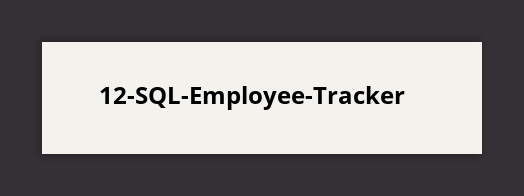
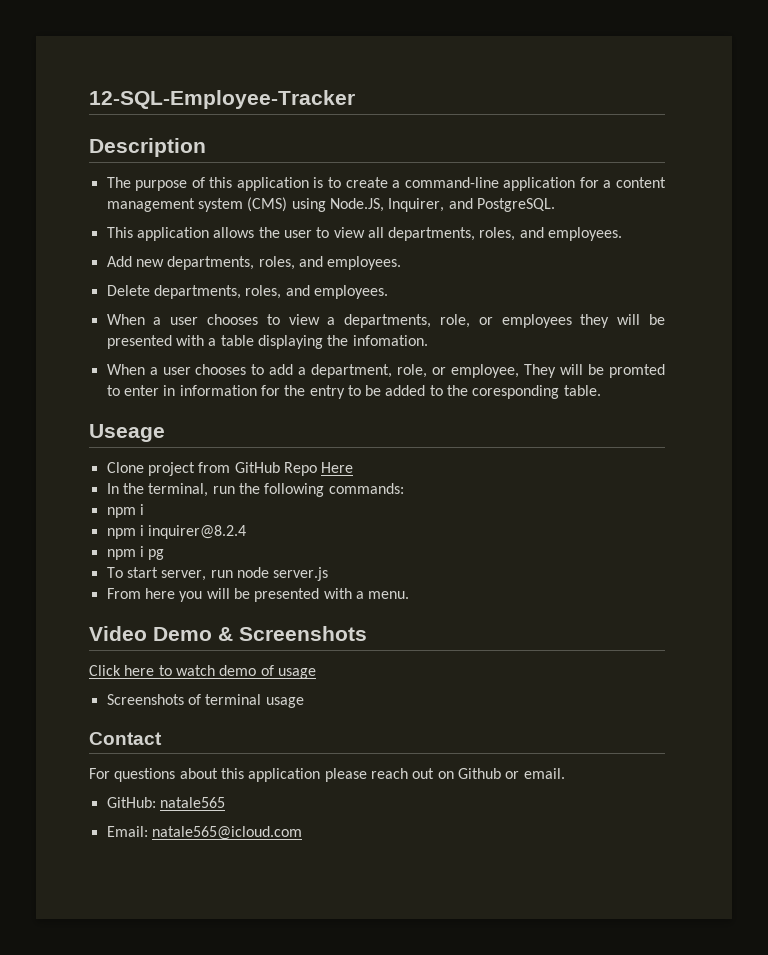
(405, 98) none -> [89,138,206,157] [106,177,666,191] [106,197,555,212] [106,227,623,241] [106,256,402,270] [106,285,388,299] [106,314,665,328] [106,335,428,349] [106,364,665,378] [106,385,601,399] [89,424,165,442] [106,462,354,476] [106,483,404,497] [106,504,144,518] [106,525,247,539] [106,546,165,560] [106,567,329,581] [106,588,410,602] [89,626,367,641] [89,665,316,679] [106,694,304,708] [89,732,162,745] [89,768,565,782] [106,797,225,808] [106,826,302,840] // Description // The purpose of this application is to create a command-line application for a content management system (CMS) using Node.JS, Inquirer, and PostgreSQL. // This application allows the user to view all departments, roles, and employees. // Add new departments, roles, and employees. // Delete departments, roles, and employees. // When a user chooses to view a departments, role, or employees they will be presented with a table displaying the infomation. // When a user chooses to add a department, role, or employee, They will be promted to enter in information for the entry to be added to the coresponding table. // Useage // Clone project from GitHub Repo Here // In the terminal, run the following commands: // npm i // npm i inquirer@8.2.4 // npm i pg // To start server, run node server.js // From here you will be presented with a menu. // Video Demo & Screenshots // Click here to watch demo of usage // Screenshots of terminal usage // Contact // For questions about this application please reach out on Github or email. // GitHub: natale565 // Email: natale565@icloud.com

